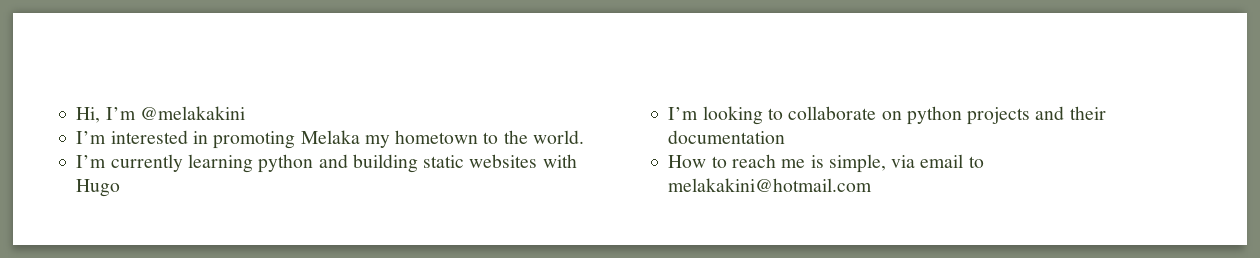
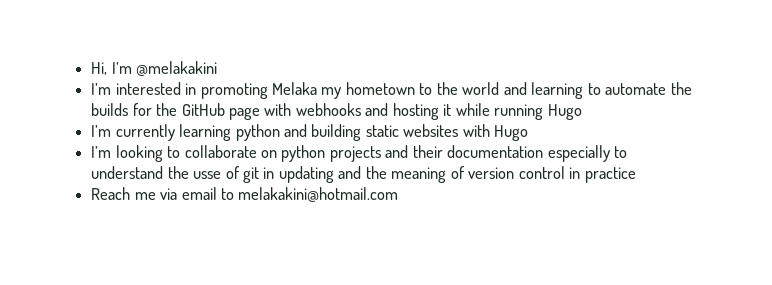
[532,130,584,144] world. -> [462,82,692,99] [91,103,582,120] world and learning to automate the builds for the GitHub page with webhooks and hosting it while running Hugo
[668,154,886,173] // How to reach me is simple, -> [547,145,628,162] [91,166,636,183] [91,187,156,200] especially to understand the usse of git in updating and the meaning of version control in practice // Reach me

